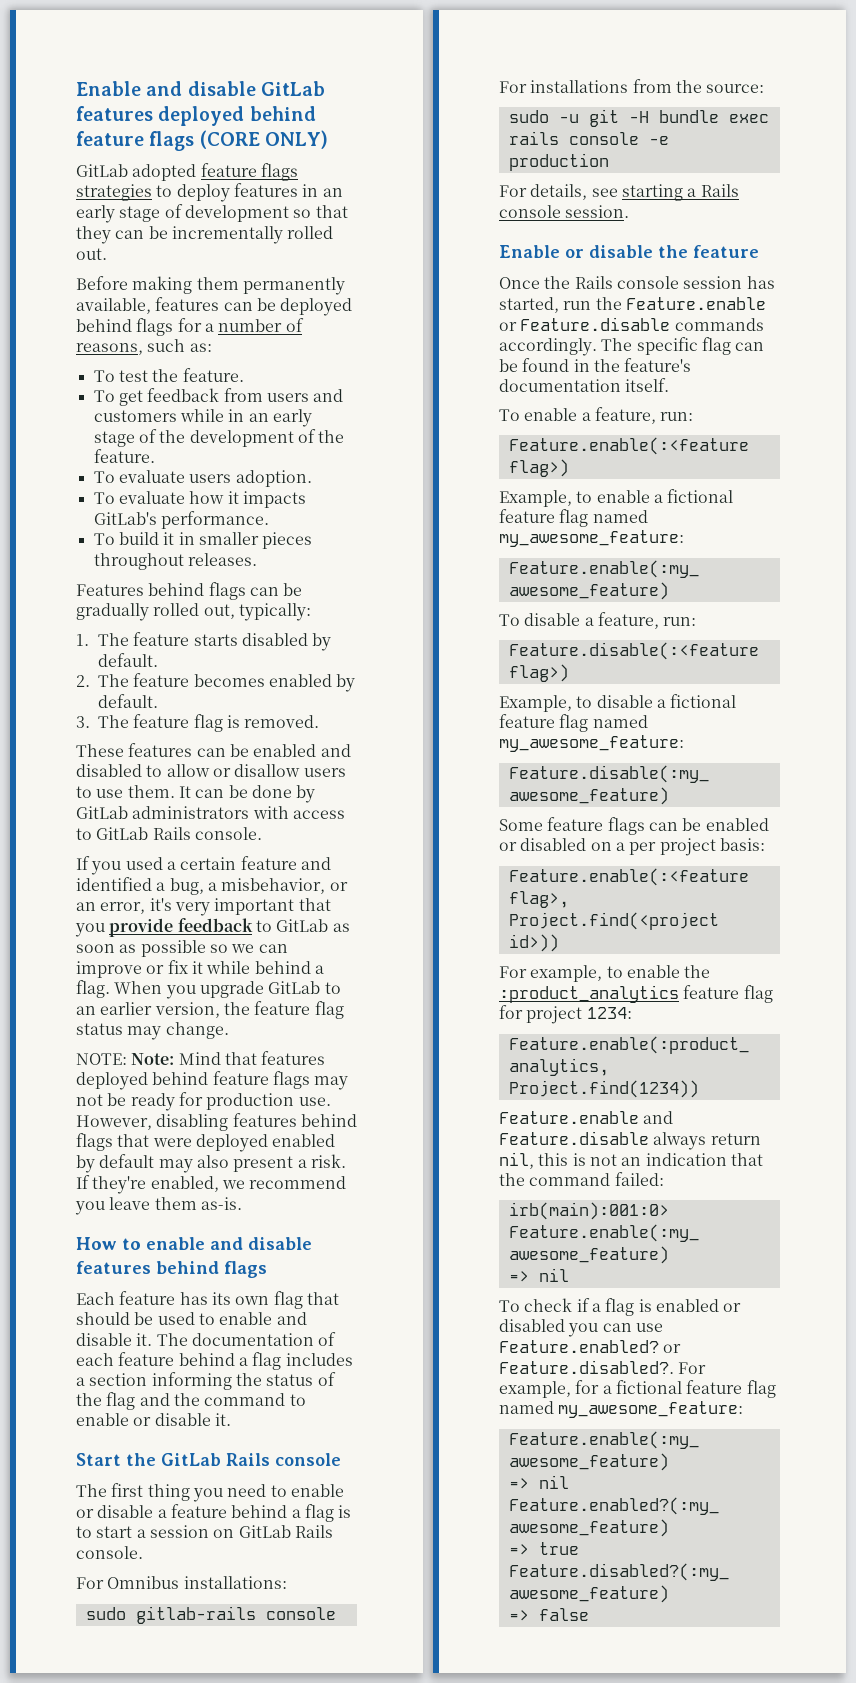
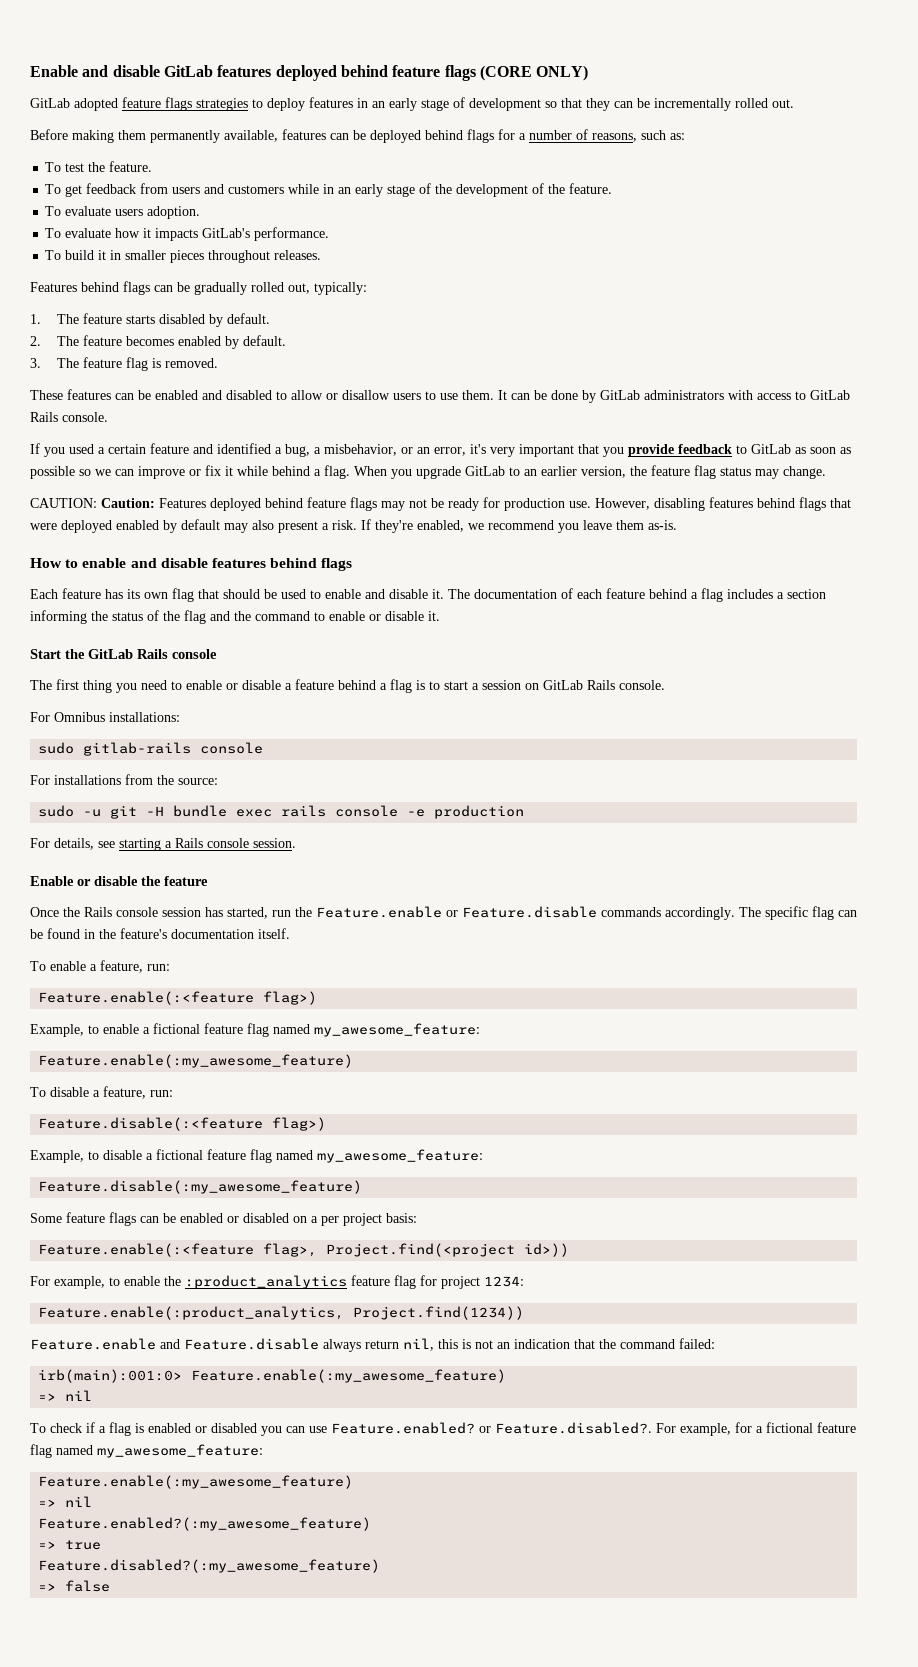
[76,1051,326,1065] NOTE: Note: Mind that features -> [30,498,206,508] CAUTION: Caution: Features

